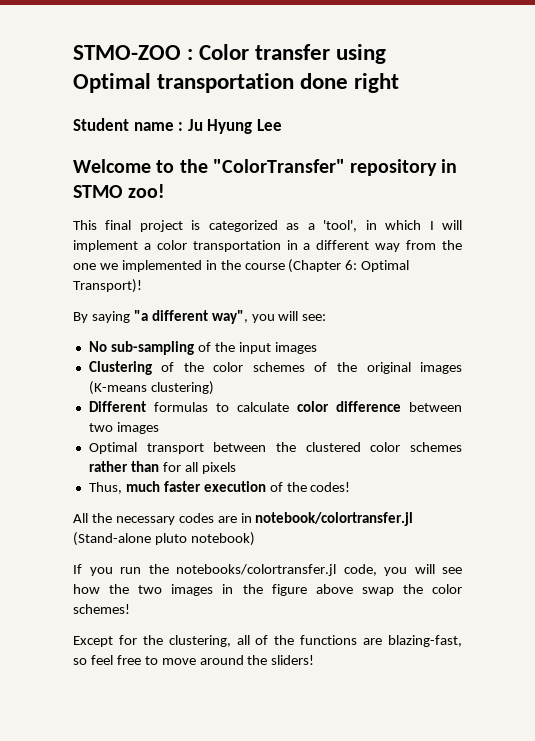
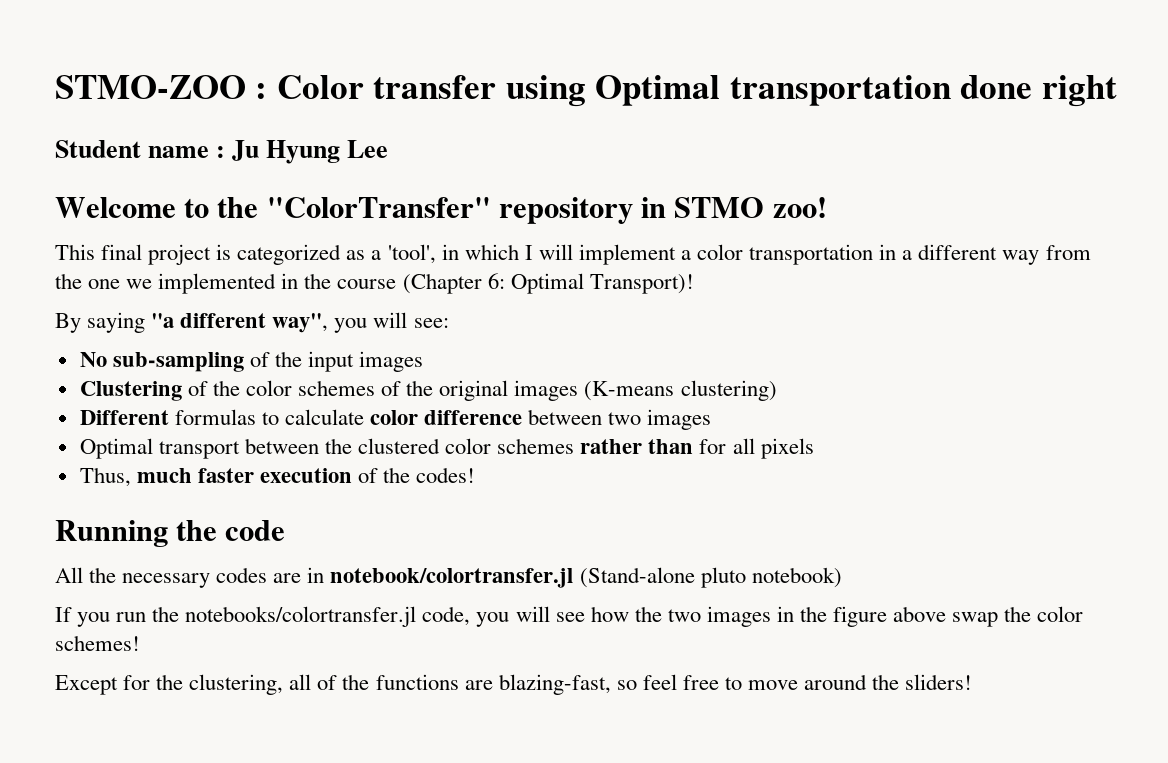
(351, 487) none -> [55,520,286,547] // Running the code

